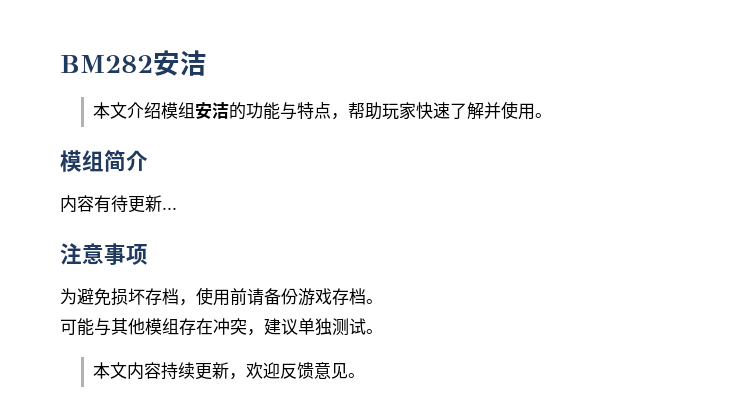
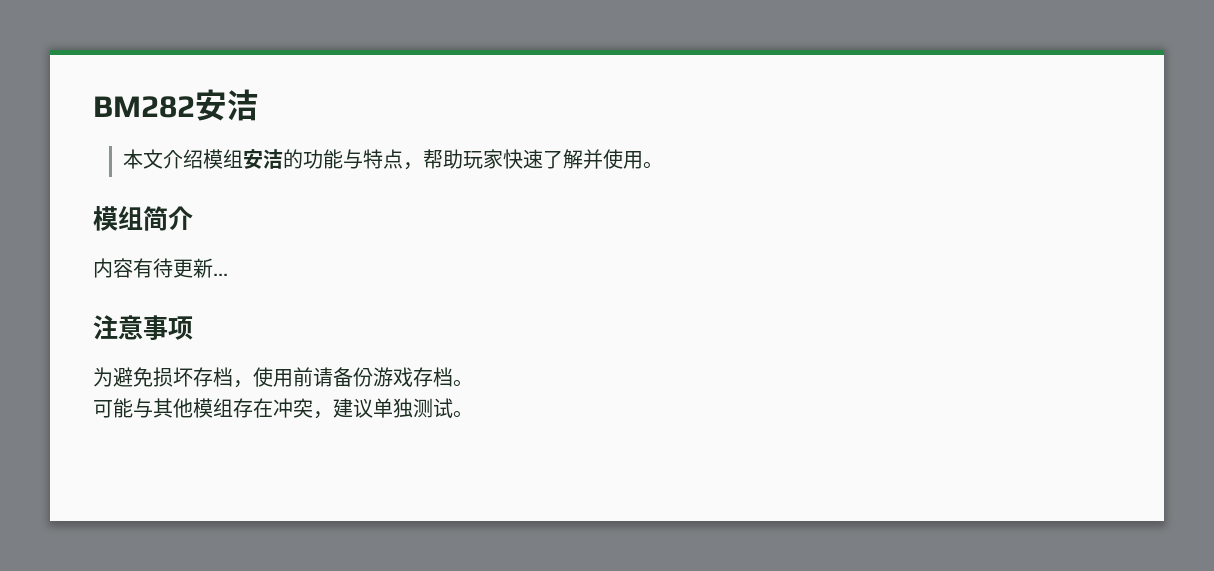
[92,362,365,380] // 本文内容持续更新，欢迎反馈意见。 -> (473, 414) none

